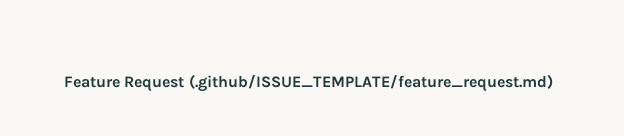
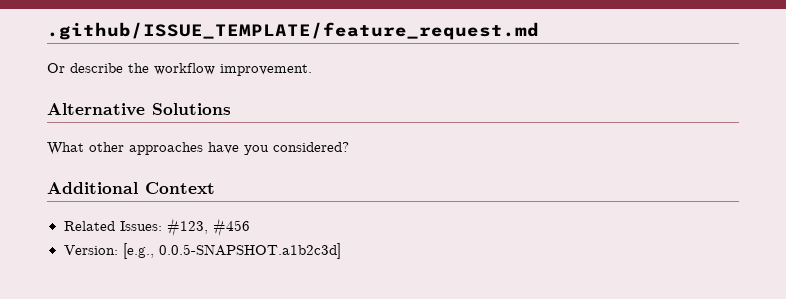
[64,74,553,92] Feature Request (.github/ISSUE_TEMPLATE/feature_request.md) -> [47,22,539,40] [47,63,312,76] [47,103,231,116] [47,142,349,155] [47,182,215,194] [63,218,250,237] [63,243,341,259] .github/ISSUE_TEMPLATE/feature_request.md // Or describe the workflow improvement. // Alternative Solutions // What other approaches have you considered? // Additional Context // Related Issues: #123, #456 // Version: [e.g., 0.0.5-SNAPSHOT.a1b2c3d]

